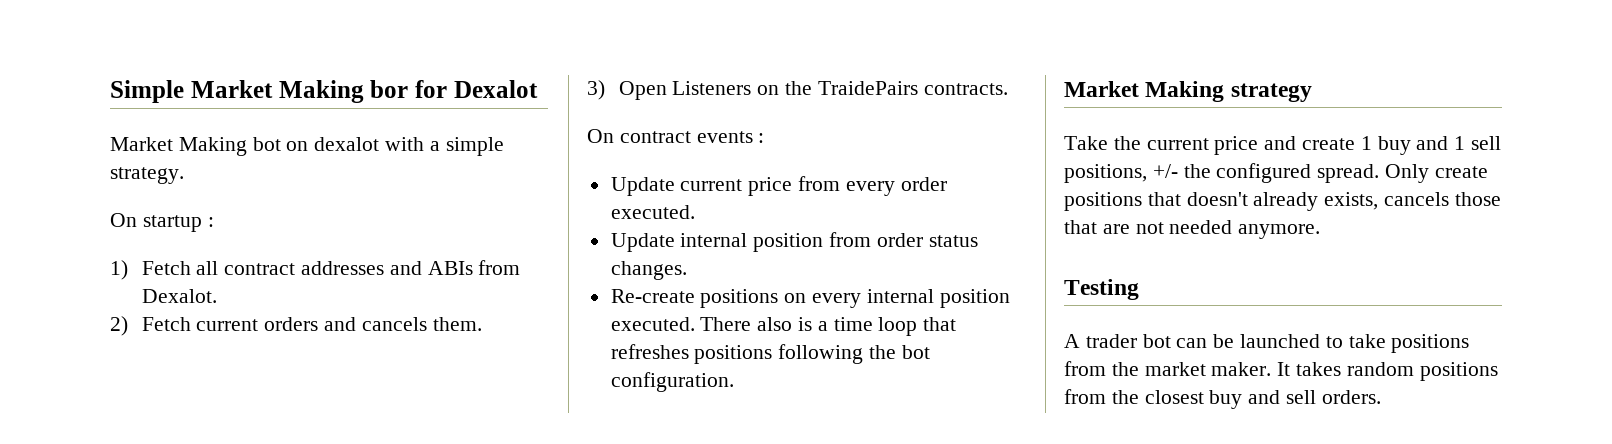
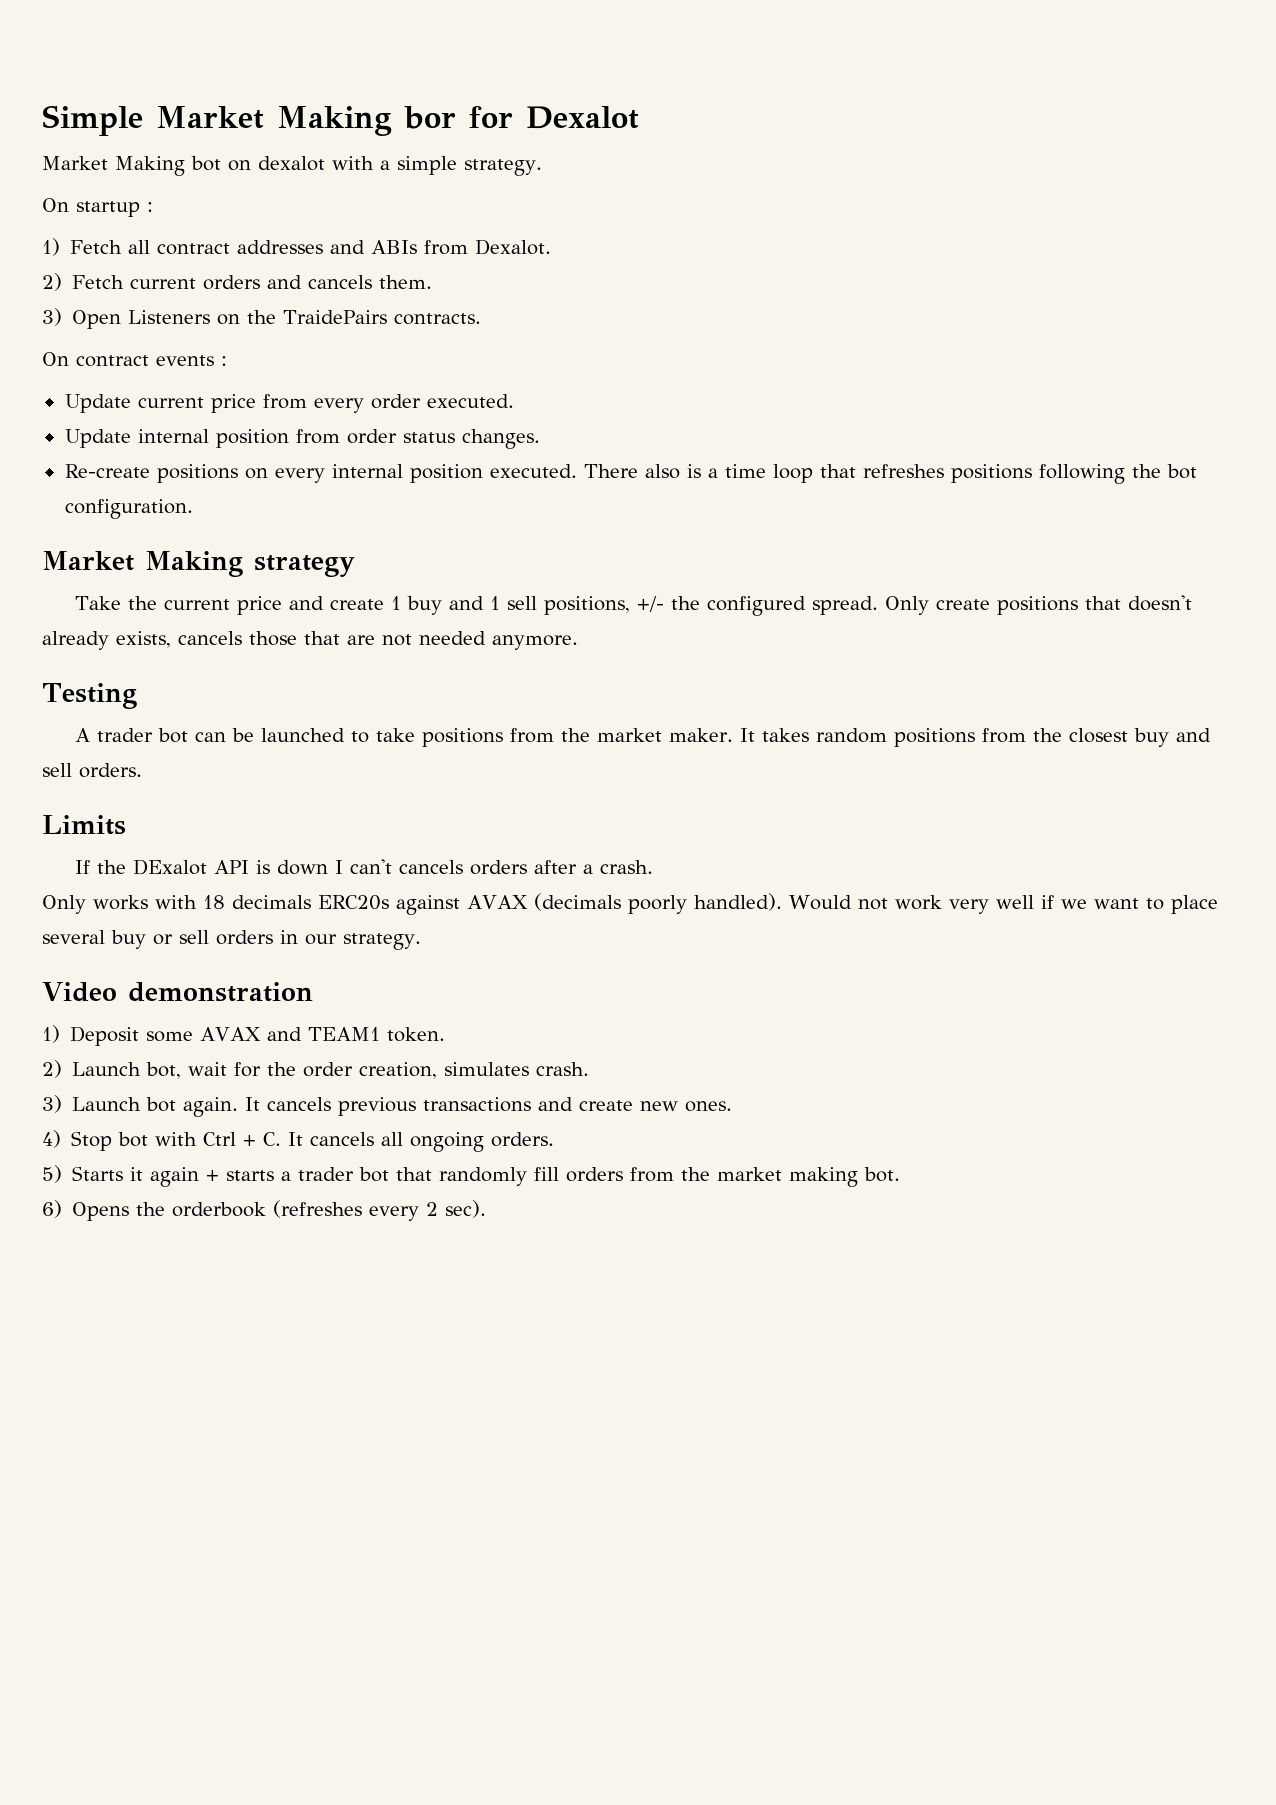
(1381, 397) none -> [42,815,126,835] [74,859,653,875] [42,893,1218,915] [42,930,421,950] [42,982,313,1002] [42,1025,446,1046] [42,1060,590,1079] [42,1095,733,1117] [42,1130,555,1152] [42,1165,901,1187] [42,1200,487,1221] // Limits // If the DExalot API is down I can't cancels orders after a crash. // Only works with 18 decimals ERC20s against AVAX (decimals poorly handled). Would not work very well if we want to place several buy or sell orders in our strategy. // Video demonstration // 1) Deposit some AVAX and TEAM1 token. // 2) Launch bot, wait for the order creation, simulates crash. // 3) Launch bot again. It cancels previous transactions and create new ones. // 4) Stop bot with Ctrl + C. It cancels all ongoing orders. // 5) Starts it again + starts a trader bot that randomly fill orders from the market making bot. // 6) Opens the orderbook (refreshes every 2 sec).

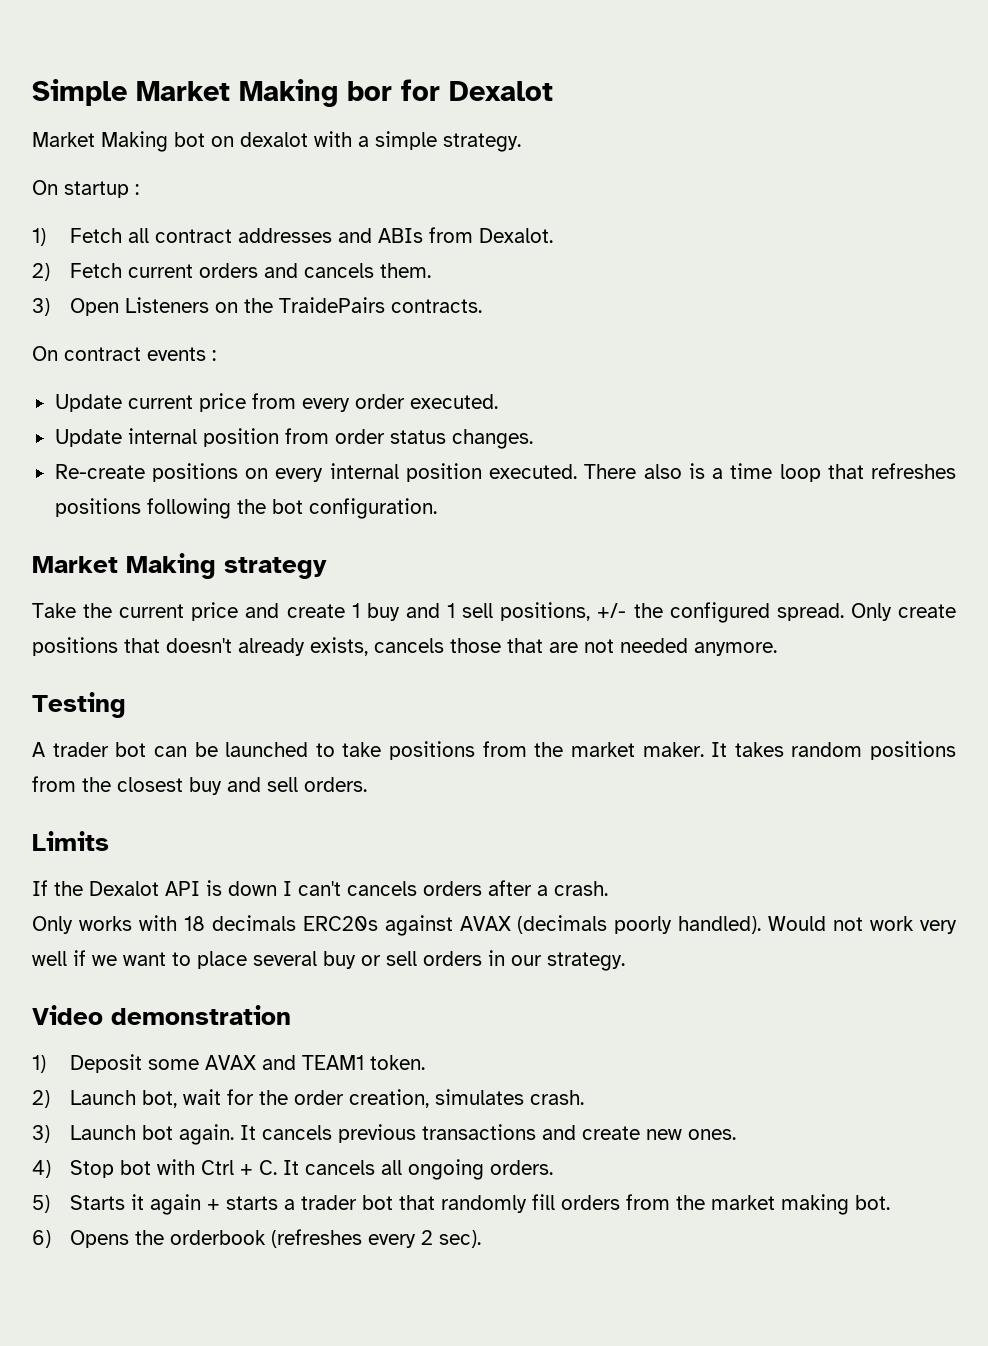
[132,859,207,875] DExalot -> [89,881,159,896] Dexalot

